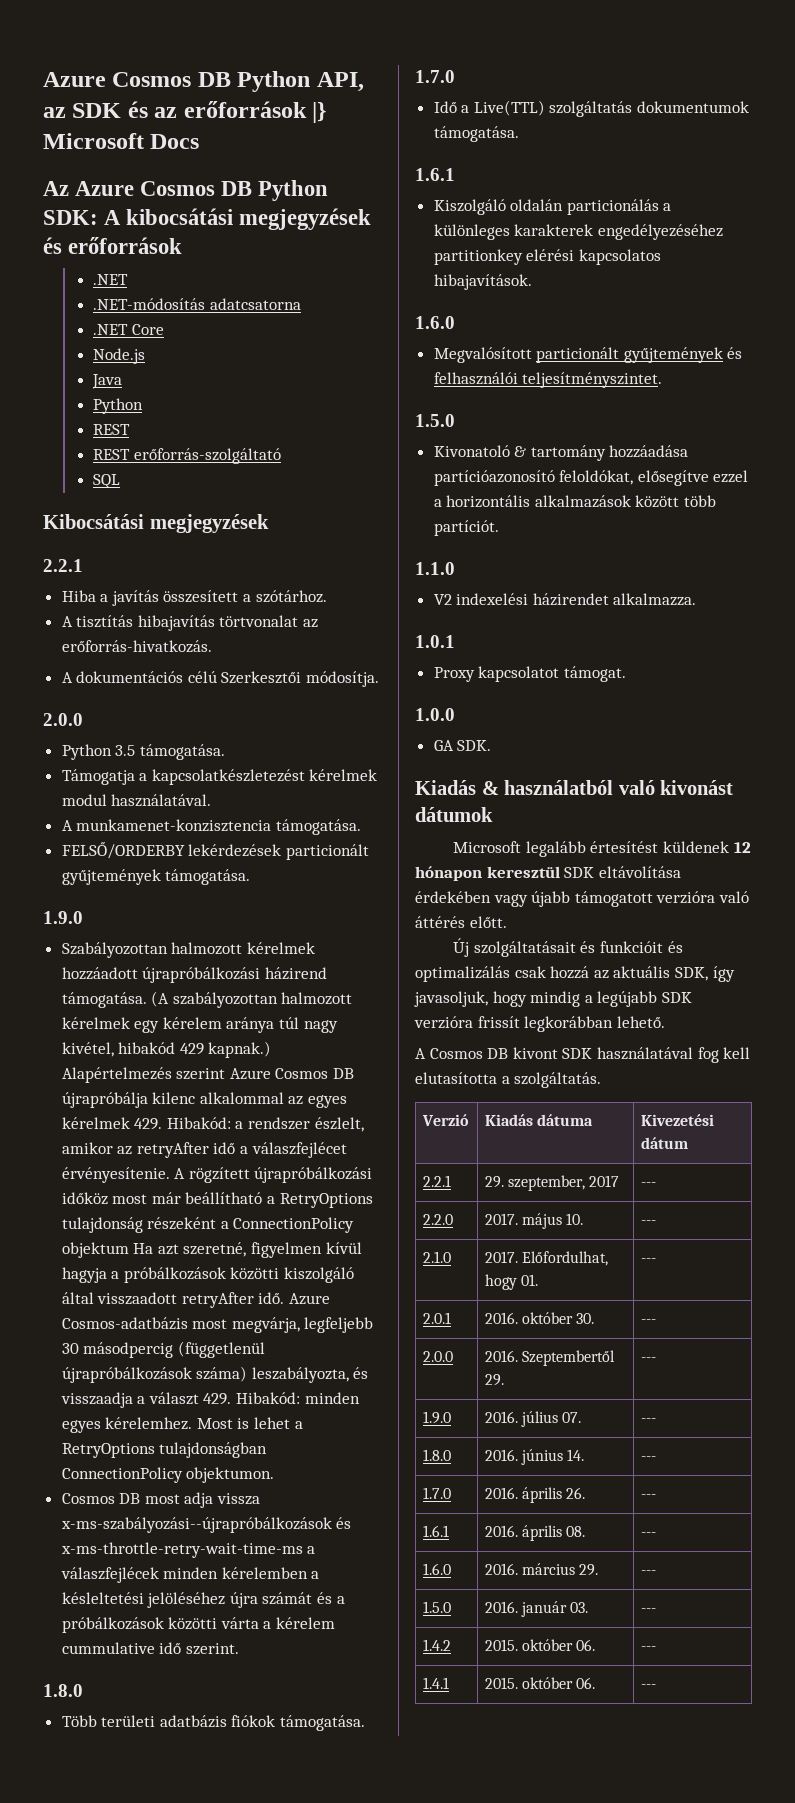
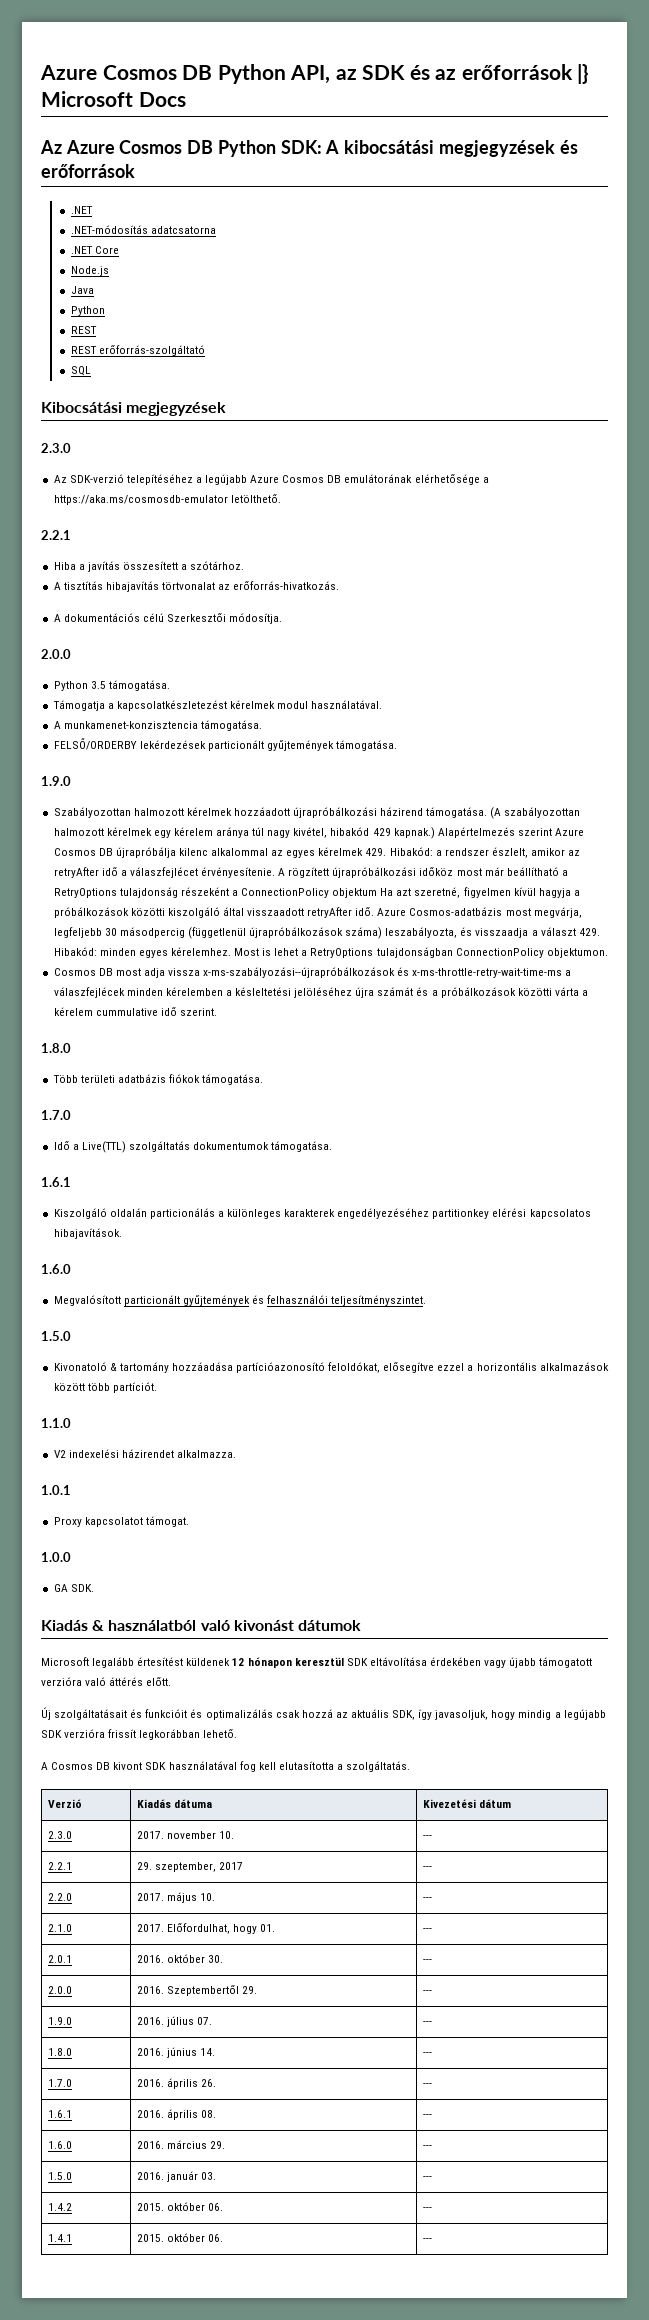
(269, 523) none -> [41,443,71,453] [53,474,489,485] [53,494,281,505] // 2.3.0 // Az SDK-verzió telepítéséhez a legújabb Azure Cosmos DB emulátorának elérhetősége a https://aka.ms/cosmosdb-emulator letölthető.
(689, 1143) none -> [47,1831,72,1839] [136,1831,234,1839] [422,1835,432,1839] // 2.3.0 | 2017. november 10. | ---

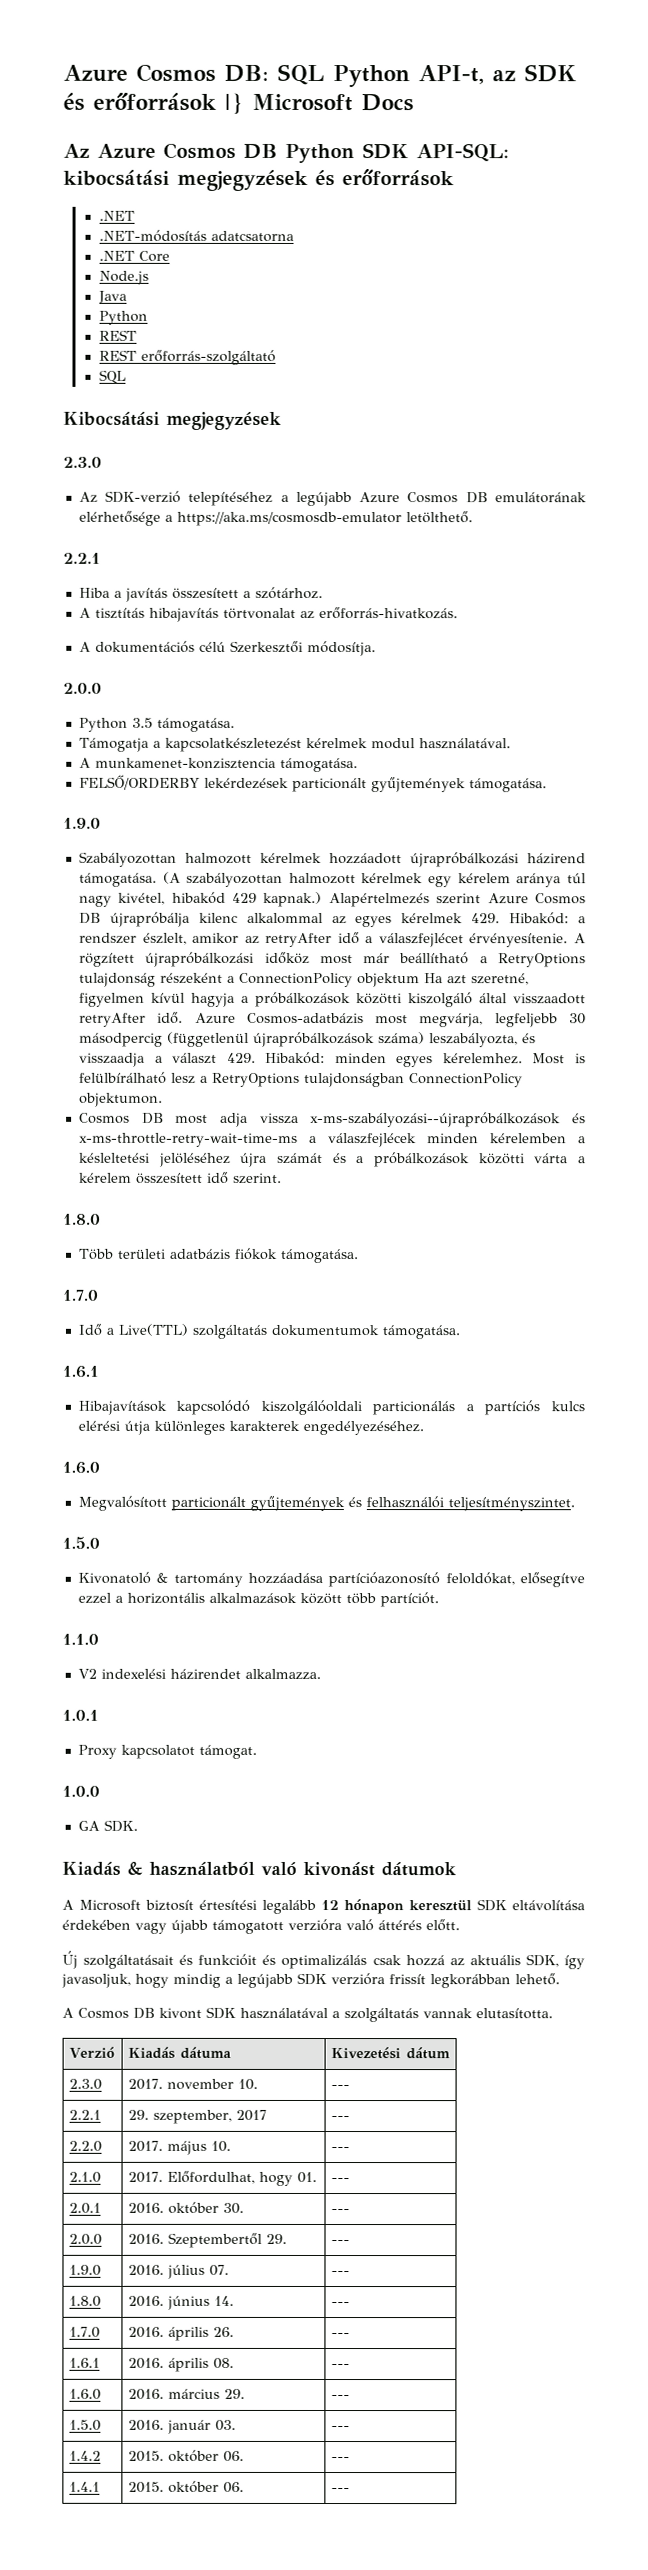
[40,64,331,84] Azure Cosmos DB Python API, -> [63,63,484,88] Azure Cosmos DB: SQL Python API-t,
[435,69,457,80] az -> (85, 101) none
[280,140,340,154] SDK: A -> [362,143,509,163] SDK API-SQL:
[274,948,299,956] lehet -> [78,1071,196,1084] felülbírálható lesz
[95,1008,158,1016] cummulative -> [135,1172,203,1184] összesített
[53,1208,591,1219] [53,1228,122,1239] Kiszolgáló oldalán particionálás a különleges karakterek engedélyezéséhez partitionkey elérési kapcsolatos hibajavítások. -> [77,1399,585,1416] [77,1420,424,1436] Hibajavítások kapcsolódó kiszolgálóoldali particionálás a partíciós kulcs elérési útja különleges karakterek engedélyezéséhez.
[41,1657,231,1668] Microsoft legalább értesítést küldenek -> [62,1899,316,1914] A Microsoft biztosít értesítési legalább
[239,1761,411,1772] fog kell elutasította a szolgáltatás. -> [332,2008,553,2023] a szolgáltatás vannak elutasította.

